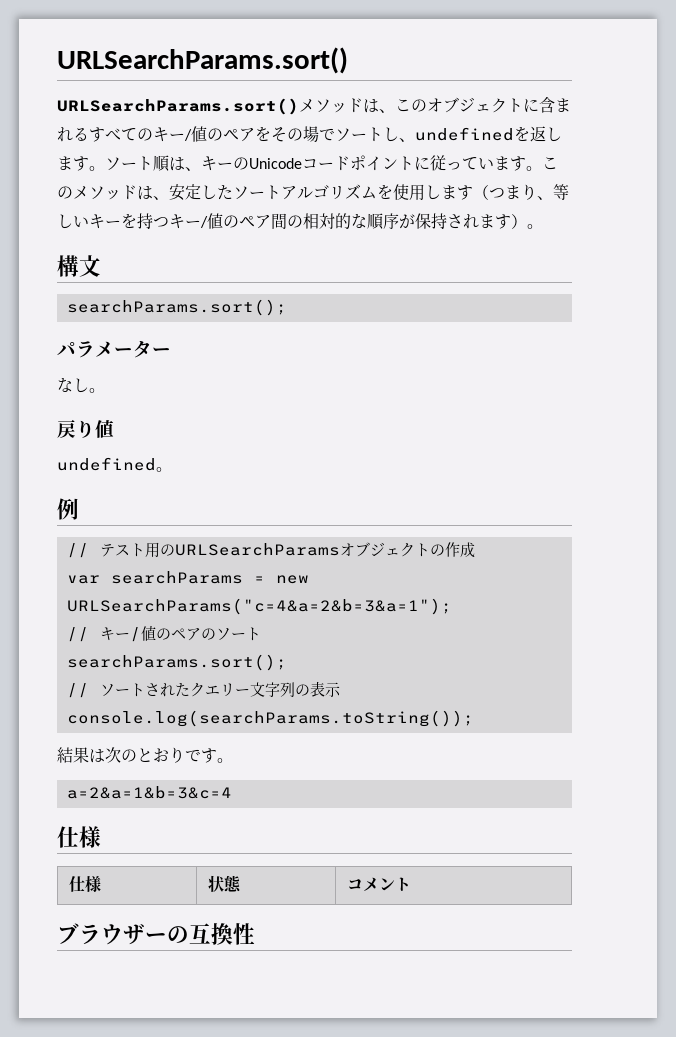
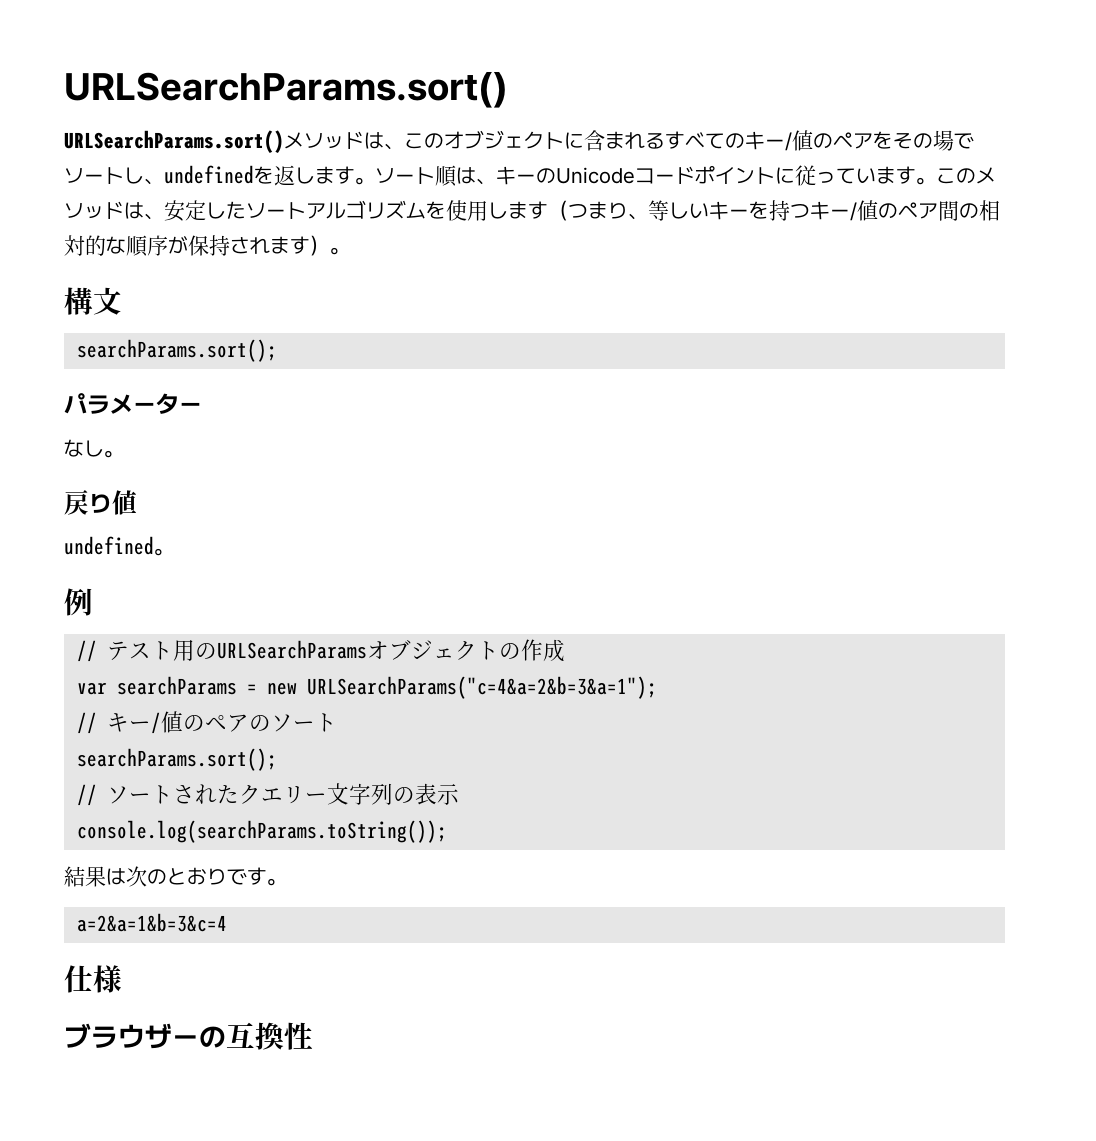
[68,876,101,892] [207,875,241,893] [346,877,411,891] // 仕様 | 状態 | コメント -> (122, 979) none

